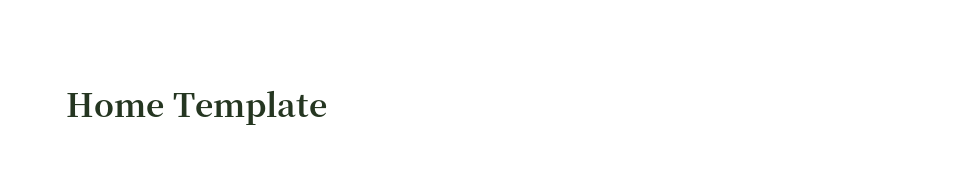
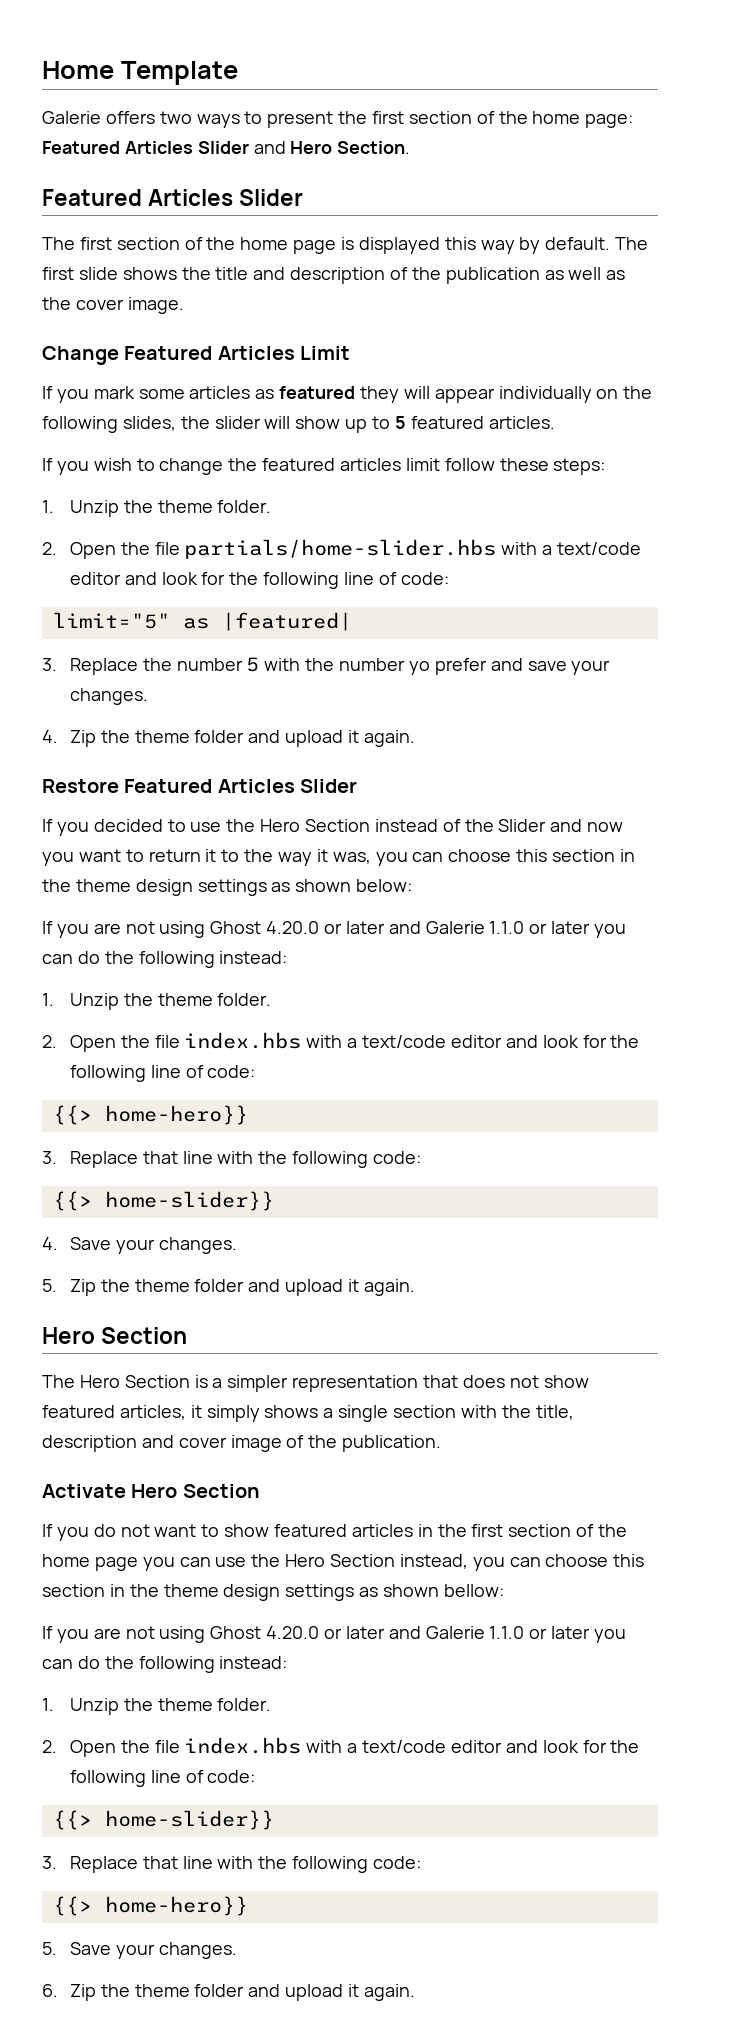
(327, 107) none -> [42,111,634,128] [42,141,411,154] [42,189,304,206] [42,237,649,254] [42,267,626,284] [42,297,184,314] [42,346,351,365] [42,386,653,403] [42,416,555,433] [42,458,606,475] [42,500,272,517] [42,539,642,559] [69,572,449,589] [52,612,352,631] [42,657,611,675] [69,688,148,705] [42,730,415,747] [42,779,358,793] [42,819,624,836] [42,849,635,866] [42,879,413,896] [42,921,627,938] [42,951,288,968] [42,993,272,1010] [42,1032,640,1052] [69,1065,256,1082] [52,1105,248,1125] [42,1151,422,1168] [52,1191,274,1211] [42,1237,237,1254] [42,1279,415,1296] [42,1327,188,1344] [42,1375,589,1392] [42,1405,574,1422] [42,1435,442,1452] [42,1484,260,1498] [42,1524,628,1541] [42,1554,645,1571] [42,1584,504,1601] [42,1626,627,1643] [42,1656,288,1673] [42,1698,272,1715] [42,1737,640,1757] [69,1770,256,1787] [52,1810,274,1830] [42,1856,422,1873] [52,1896,248,1916] [42,1942,237,1959] [42,1984,415,2001] // Galerie offers two ways to present the first section of the home page: Featured Articles Slider and Hero Section. // Featured Articles Slider // The first section of the home page is displayed this way by default. The first slide shows the title and description of the publication as well as the cover image. // Change Featured Articles Limit // If you mark some articles as featured they will appear individually on the following slides, the slider will show up to 5 featured articles. // If you wish to change the featured articles limit follow these steps: // 1. Unzip the theme folder. // 2. Open the file partials/home-slider.hbs with a text/code editor and look for the following line of code: // limit="5" as |featured| // 3. Replace the number 5 with the number yo prefer and save your changes. // 4. Zip the theme folder and upload it again. // Restore Featured Articles Slider // If you decided to use the Hero Section instead of the Slider and now you want to return it to the way it was, you can choose this section in the theme design settings as shown below: // If you are not using Ghost 4.20.0 or later and Galerie 1.1.0 or later you can do the following instead: // 1. Unzip the theme folder. // 2. Open the file index.hbs with a text/code editor and look for the following line of code: // {{> home-hero}} // 3. Replace that line with the following code: // {{> home-slider}} // 4. Save your changes. // 5. Zip the theme folder and upload it again. // Hero Section // The Hero Section is a simpler representation that does not show featured articles, it simply shows a single section with the title, description and cover image of the publication. // Activate Hero Section // If you do not want to show featured articles in the first section of the home page you can use the Hero Section instead, you can choose this section in the theme design settings as shown bellow: // If you are not using Ghost 4.20.0 or later and Galerie 1.1.0 or later you can do the following instead: // 1. Unzip the theme folder. // 2. Open the file index.hbs with a text/code editor and look for the following line of code: // {{> home-slider}} // 3. Replace that line with the following code: // {{> home-hero}} // 5. Save your changes. // 6. Zip the theme folder and upload it again.

